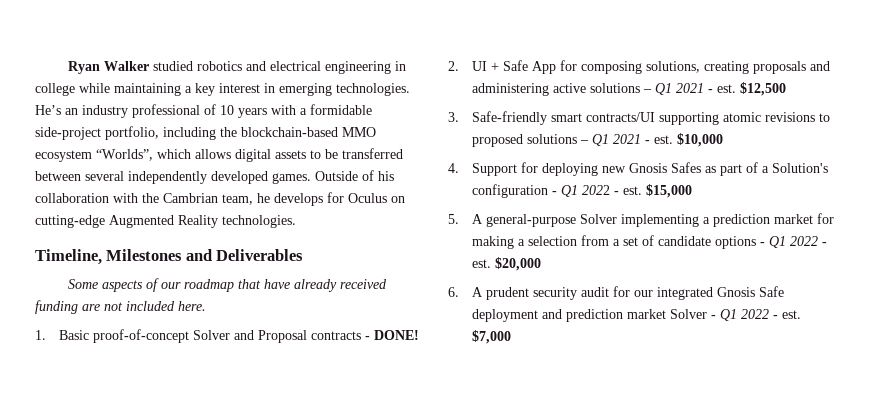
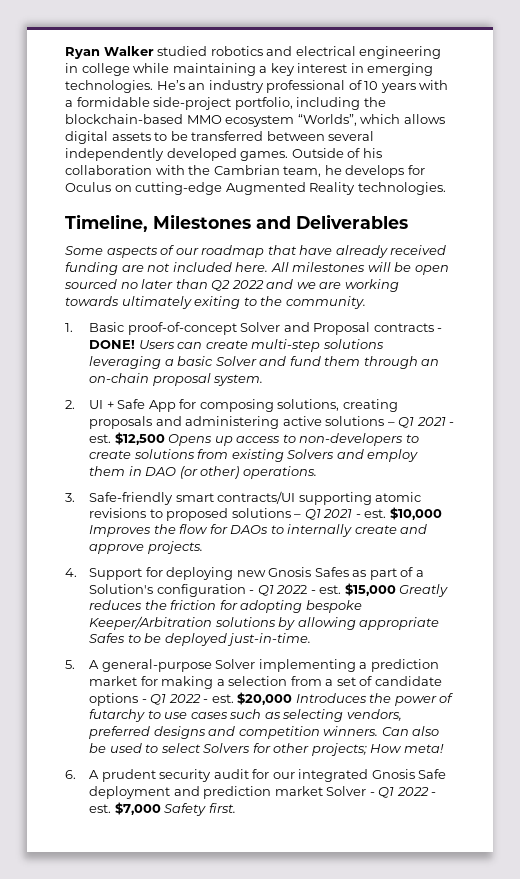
(206, 306) none -> [270,262,449,275] [64,279,399,292] [65,296,366,309] All milestones will be open sourced no later than Q2 2022 and we are working towards ultimately exiting to the community.
(419, 335) none -> [138,339,384,352] [89,356,440,369] [89,373,264,386] Users can create multi-step solutions leveraging a basic Solver and fund them through an on-chain proposal system.
(786, 89) none -> [168,433,419,446] [89,449,419,462] [89,466,317,479] Opens up access to non-developers to create solutions from existing Solvers and employ them in DAO (or other) operations.
(723, 140) none -> [89,524,428,537] [89,541,203,554] Improves the flow for DAOs to internally create and approve projects.
(692, 191) none -> [399,584,449,597] [89,600,362,613] [89,616,440,630] [89,633,312,646] Greatly reduces the friction for adopting bespoke Keeper/Arbitration solutions by allowing appropriate Safes to be deployed just-in-time.
(541, 264) none -> [295,693,455,706] [89,709,402,722] [89,726,440,739] [89,743,444,756] Introduces the power of futarchy to use cases such as selecting vendors, preferred designs and competition winners. Can also be used to select Solvers for other projects; How meta!
(511, 337) none -> [164,803,236,816] Safety first.

